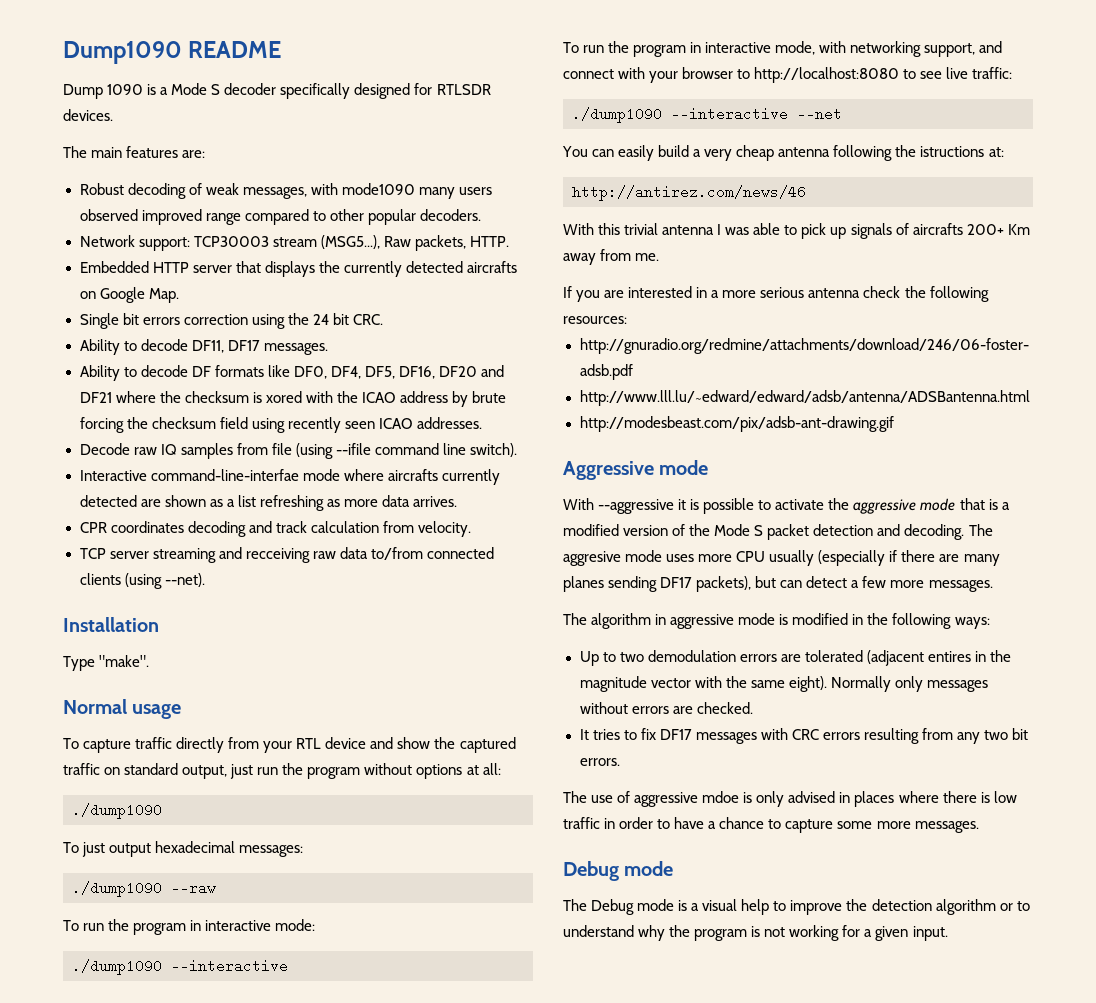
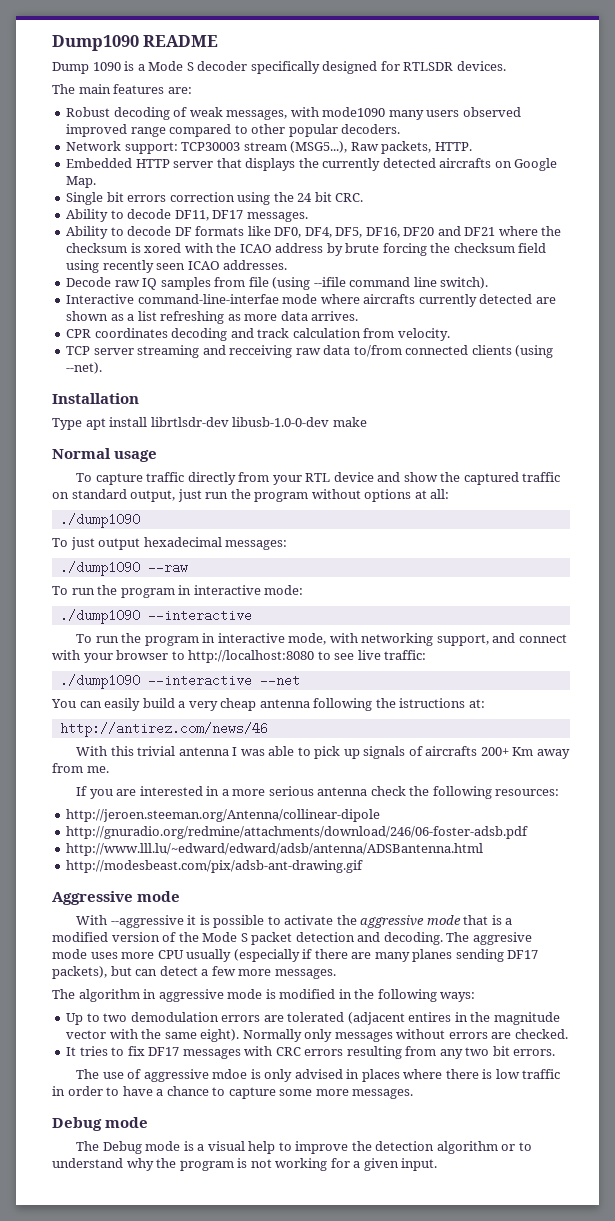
[99,655,150,667] "make". -> [85,417,367,430] apt install librtlsdr-dev libusb-1.0-0-dev make
(627, 320) none -> [66,809,381,822] // http://jeroen.steeman.org/Antenna/collinear-dipole

